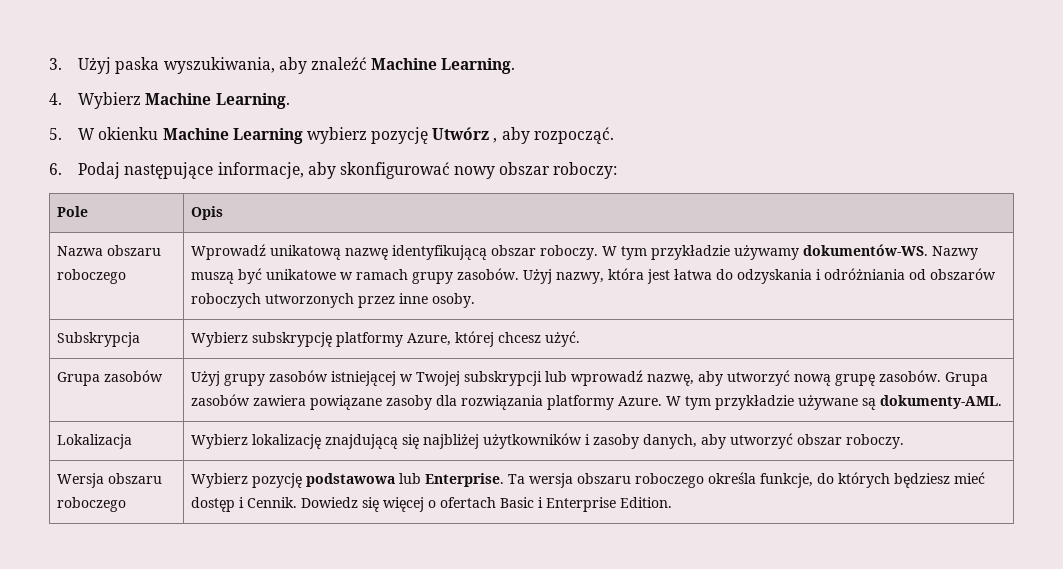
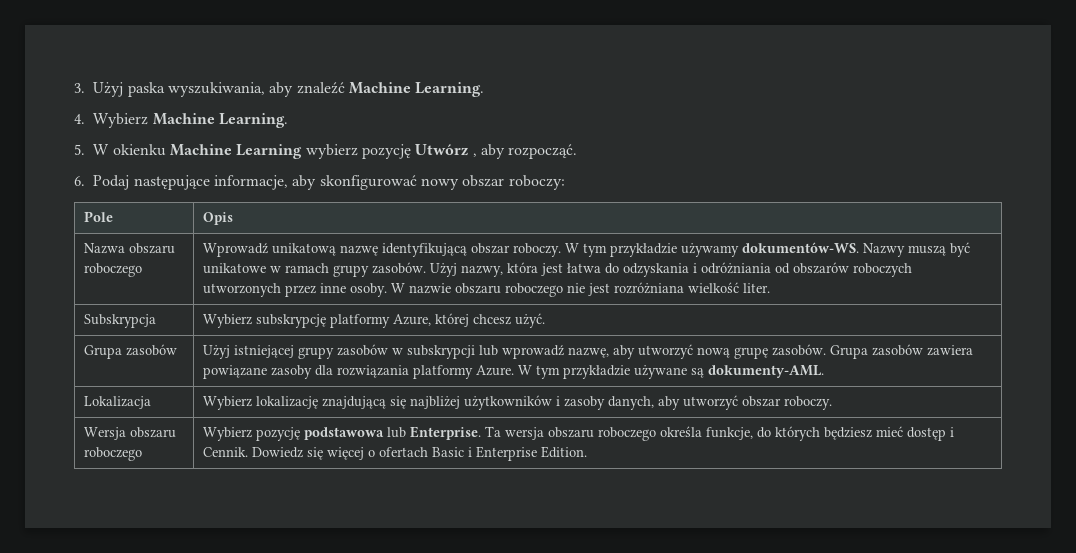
(476, 300) none -> [391,282,771,297] W nazwie obszaru roboczego nie jest rozróżniana wielkość liter.
(221, 378) none -> [234,345,295,358] istniejącej
[331,371,461,386] istniejącej w Twojej -> [392,348,404,355] w

